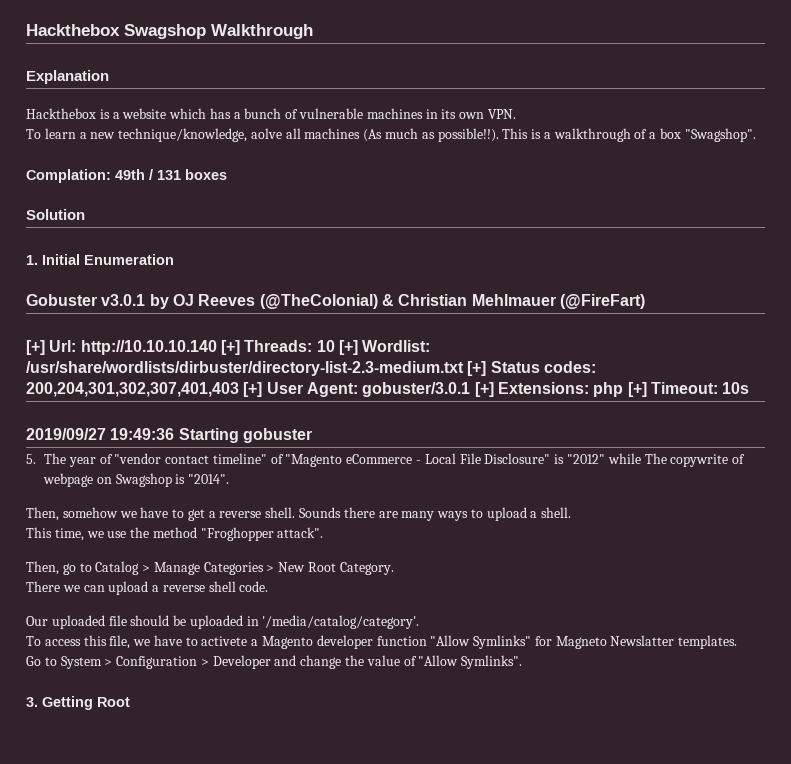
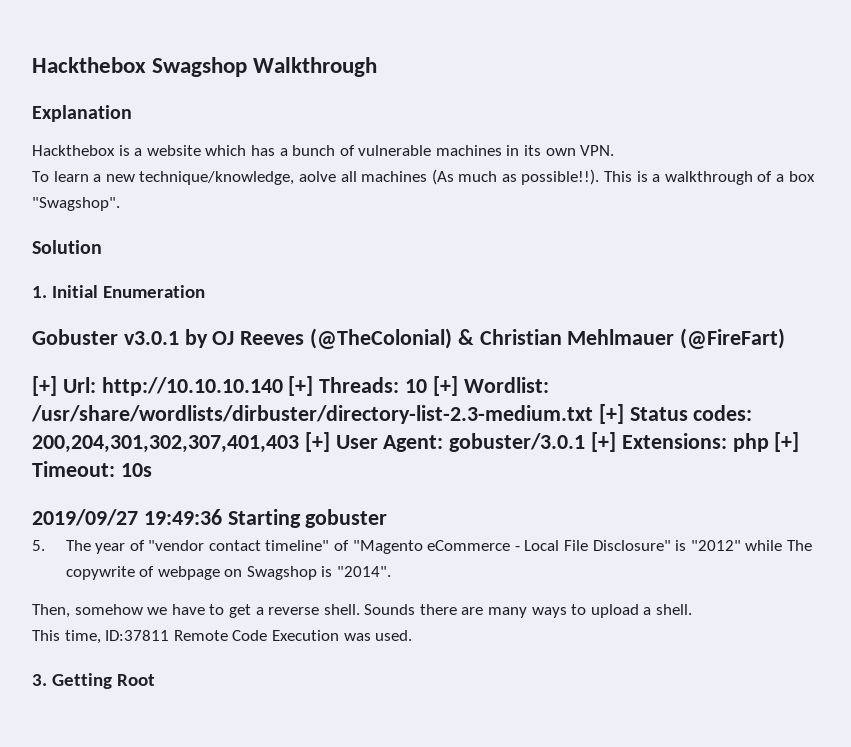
[26,169,227,183] // Complation: 49th / 131 boxes -> (120, 204) none
[86,527,324,541] [26,561,394,575] [26,581,269,595] [26,615,420,629] [26,635,738,649] [26,655,523,669] we use the method "Froghopper attack". // Then, go to Catalog > Manage Categories > New Root Category. // There we can upload a reverse shell code. // Our uploaded file should be uploaded in '/media/catalog/category'. // To access this file, we have to activete a Magento developer function "Allow Symlinks" for Magneto Newslatter templates. // Go to System > Configuration > Developer and change the value of "Allow Symlinks". -> [105,630,413,641] ID:37811 Remote Code Execution was used.

